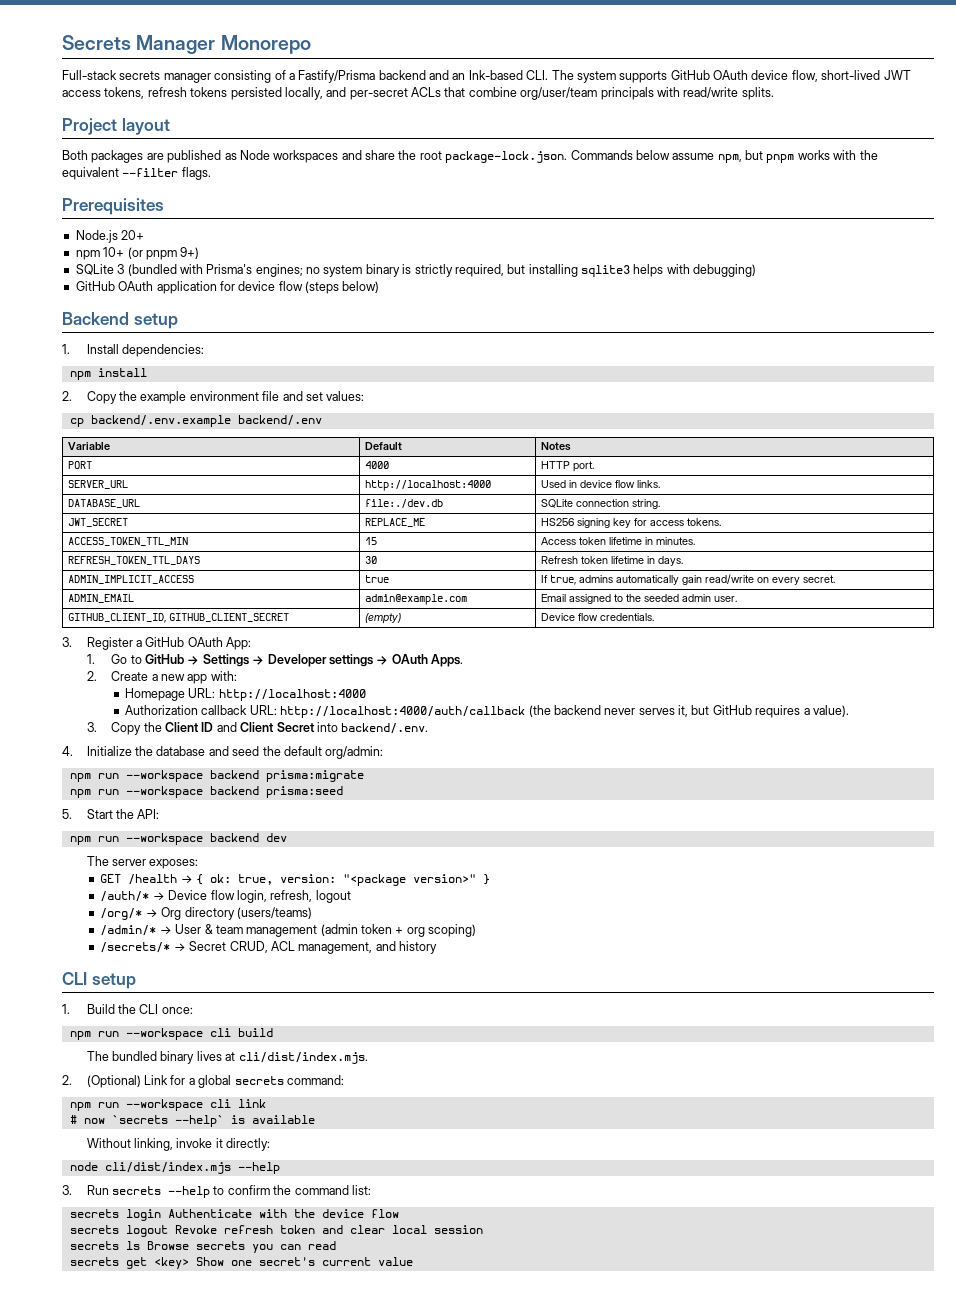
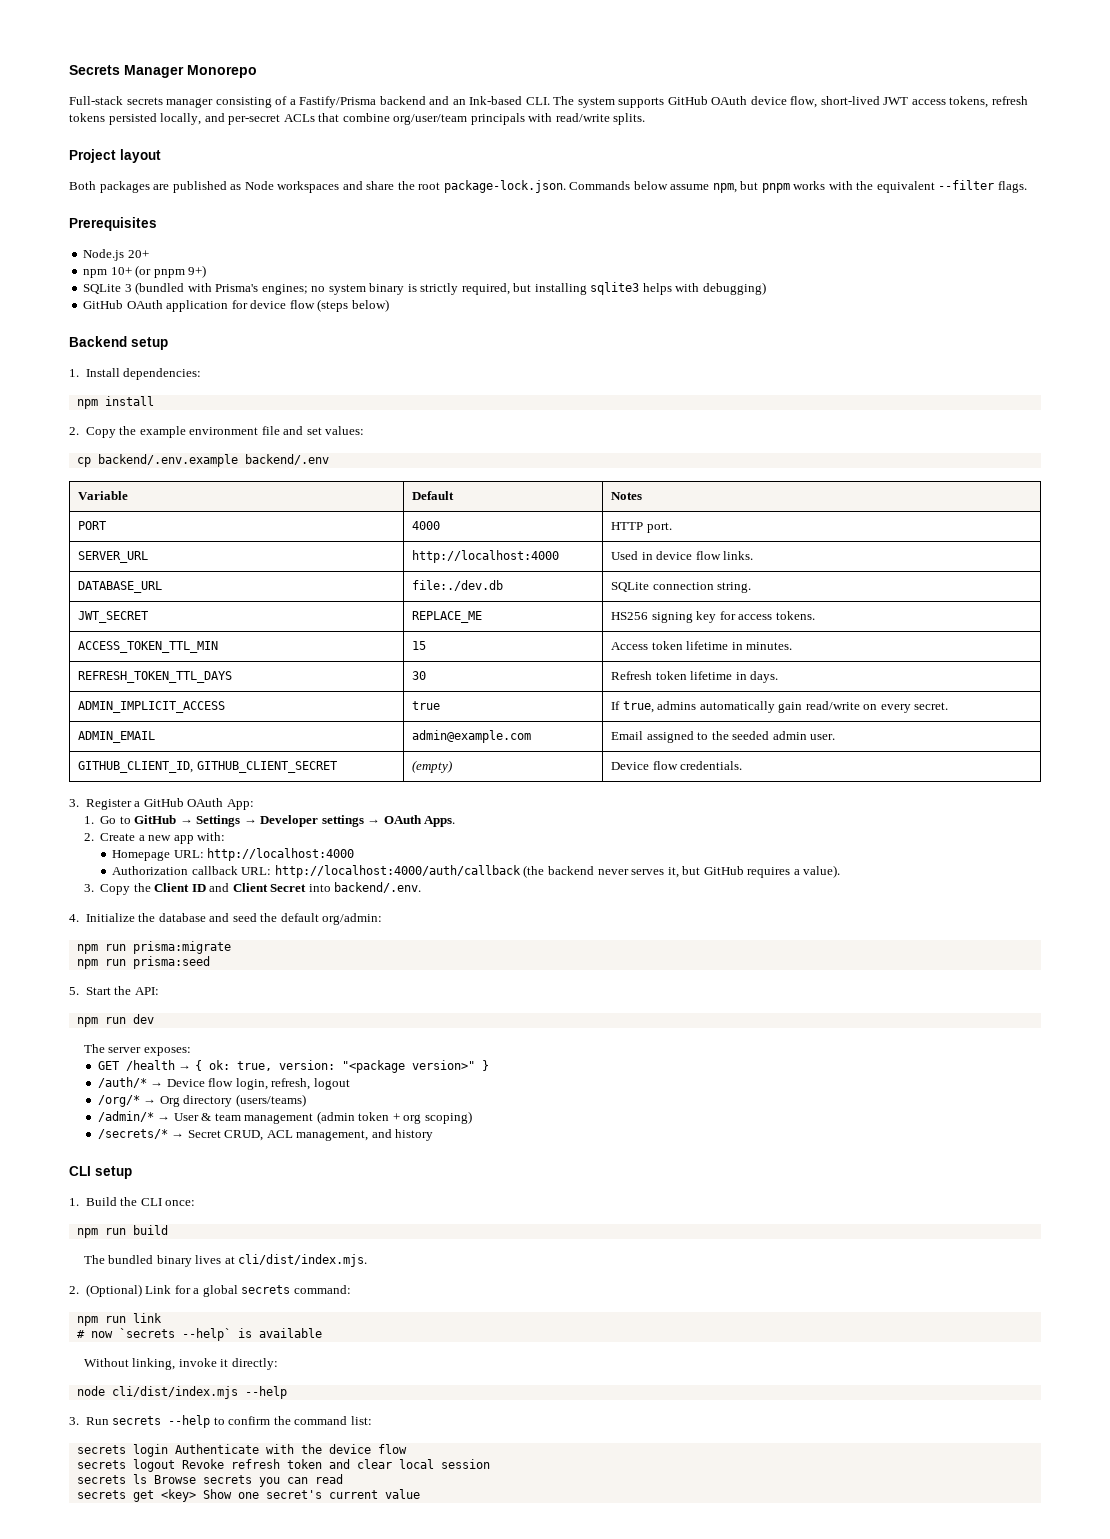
[125,770,259,782] --workspace backend -> (126, 947) none
[125,786,259,798] --workspace backend -> (126, 962) none
[125,833,259,845] --workspace backend -> (126, 1020) none
[125,1028,231,1040] --workspace cli -> (126, 1231) none
[125,1099,231,1111] --workspace cli -> (126, 1319) none

